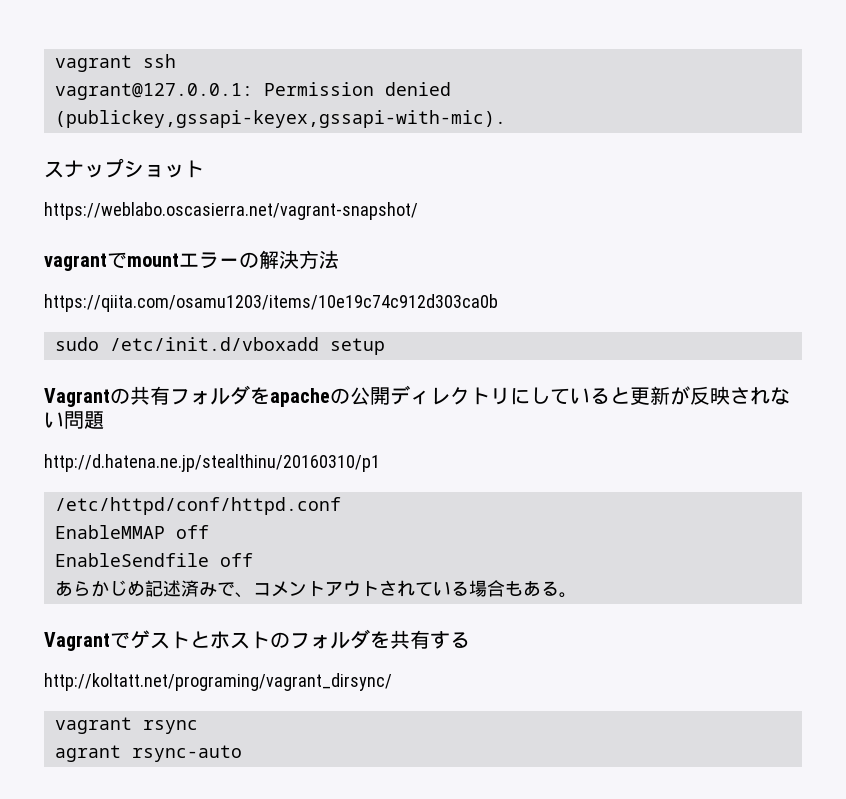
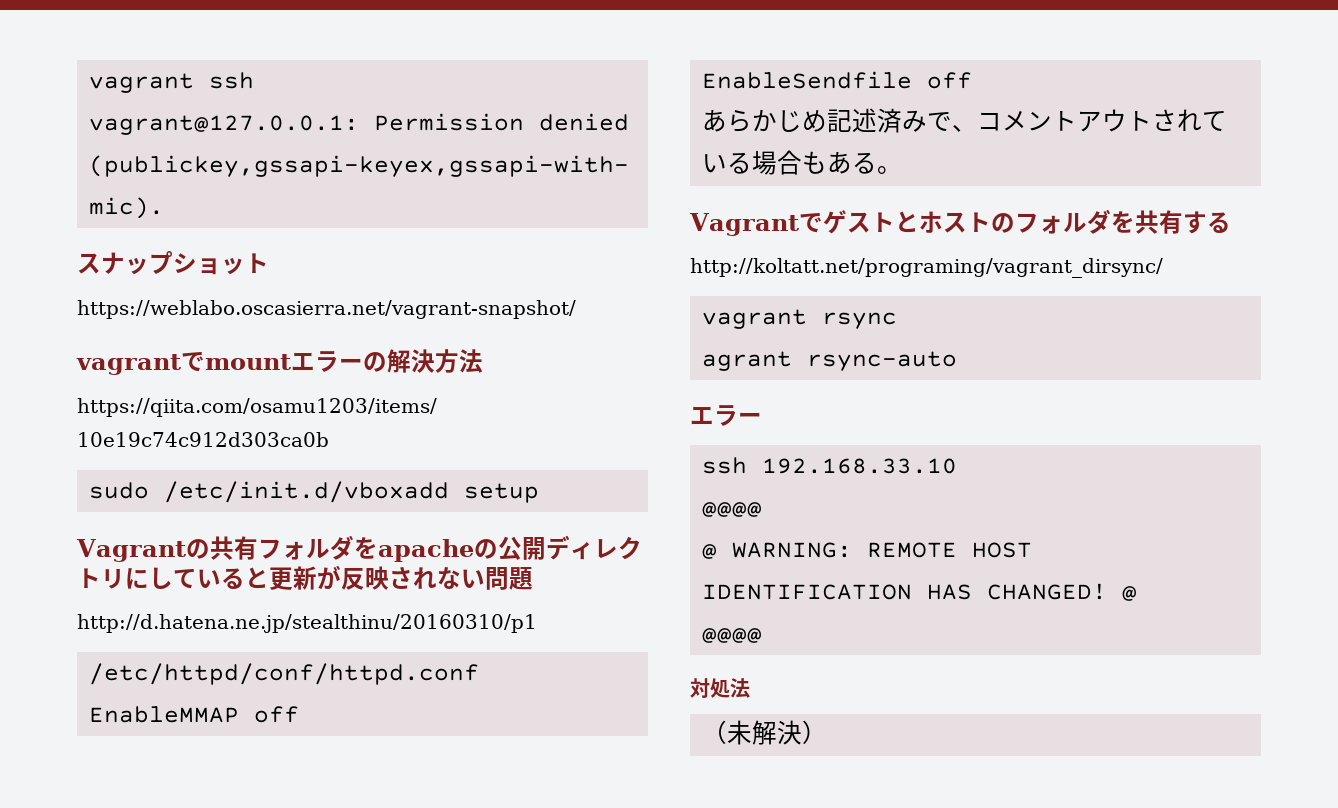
(242, 753) none -> [690,405,762,426] [702,457,957,474] [702,502,762,517] [702,542,1032,559] [702,583,1137,601] [702,628,762,643] [690,678,750,698] [702,720,827,745] // エラー // ssh 192.168.33.10 // @@@@ // @ WARNING: REMOTE HOST IDENTIFICATION HAS CHANGED! @ // @@@@ // 対処法 // （未解決）

